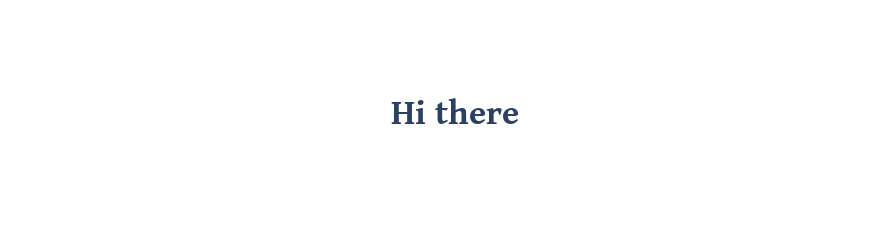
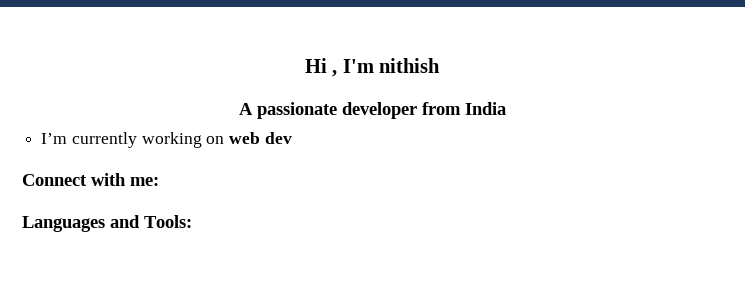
[435,98,520,124] there -> [332,58,441,77] [238,102,506,119] [41,132,292,148] [22,173,159,186] [22,215,192,232] , I'm nithish // A passionate developer from India // I’m currently working on web dev // Connect with me: // Languages and Tools:

